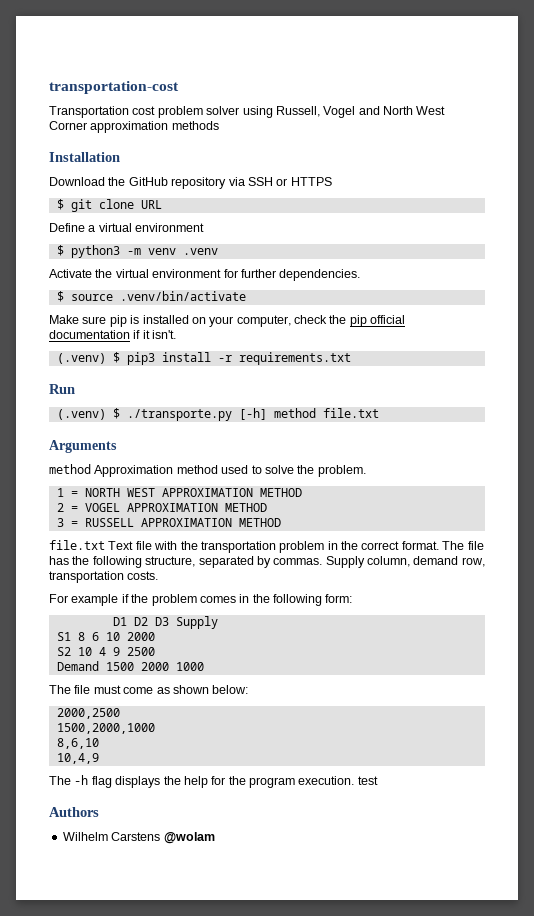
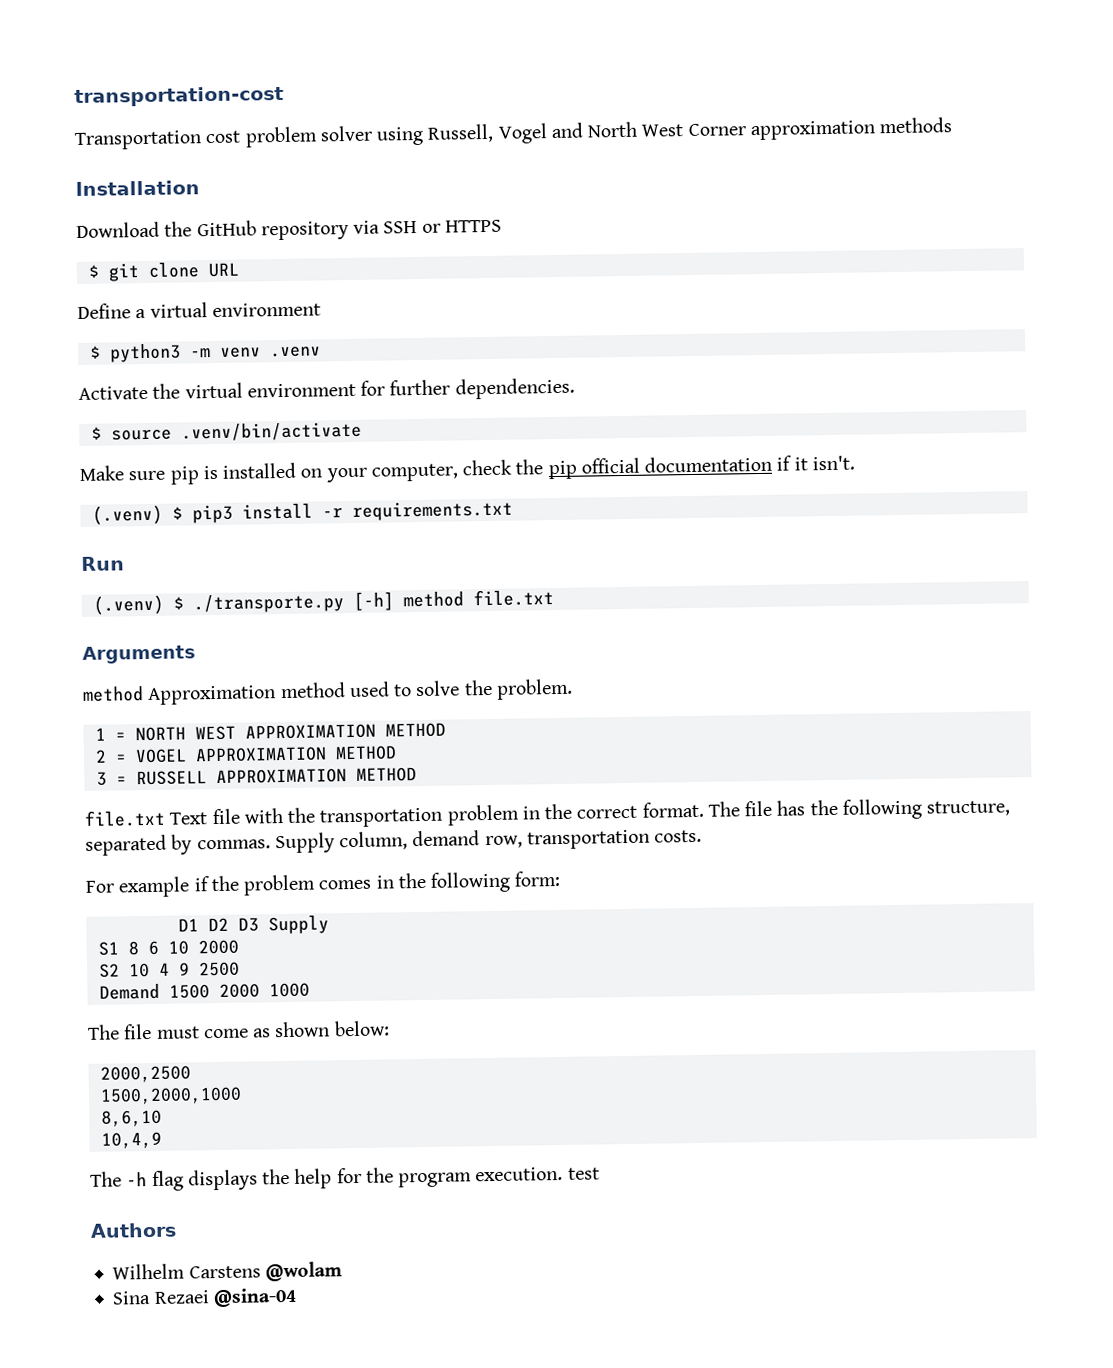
(215, 838) none -> [112,1287,297,1308] // Sina Rezaei @sina-04

